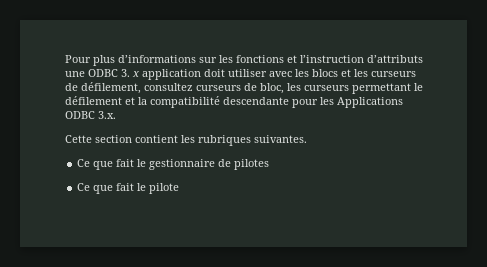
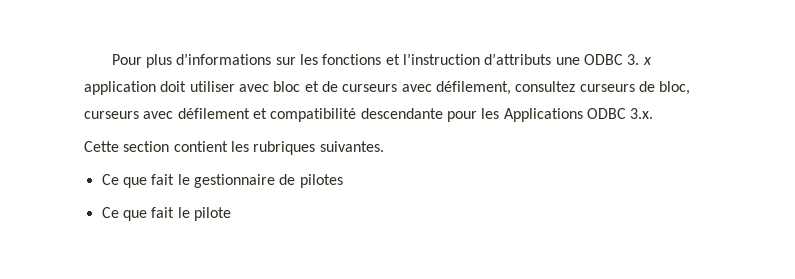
[295,69,416,77] [65,83,78,91] les blocs et les curseurs de -> [273,81,432,92] bloc et de curseurs avec
[287,83,423,94] les curseurs permettant le -> [84,111,174,119] curseurs avec
[138,97,147,105] la -> (267, 113) none

